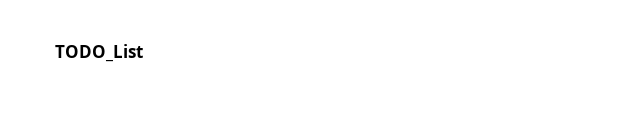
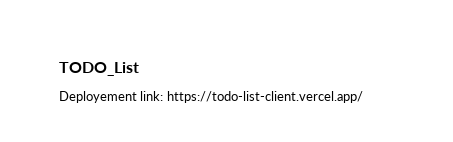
(143, 53) none -> [59,91,363,103] // Deployement link: https://todo-list-client.vercel.app/

